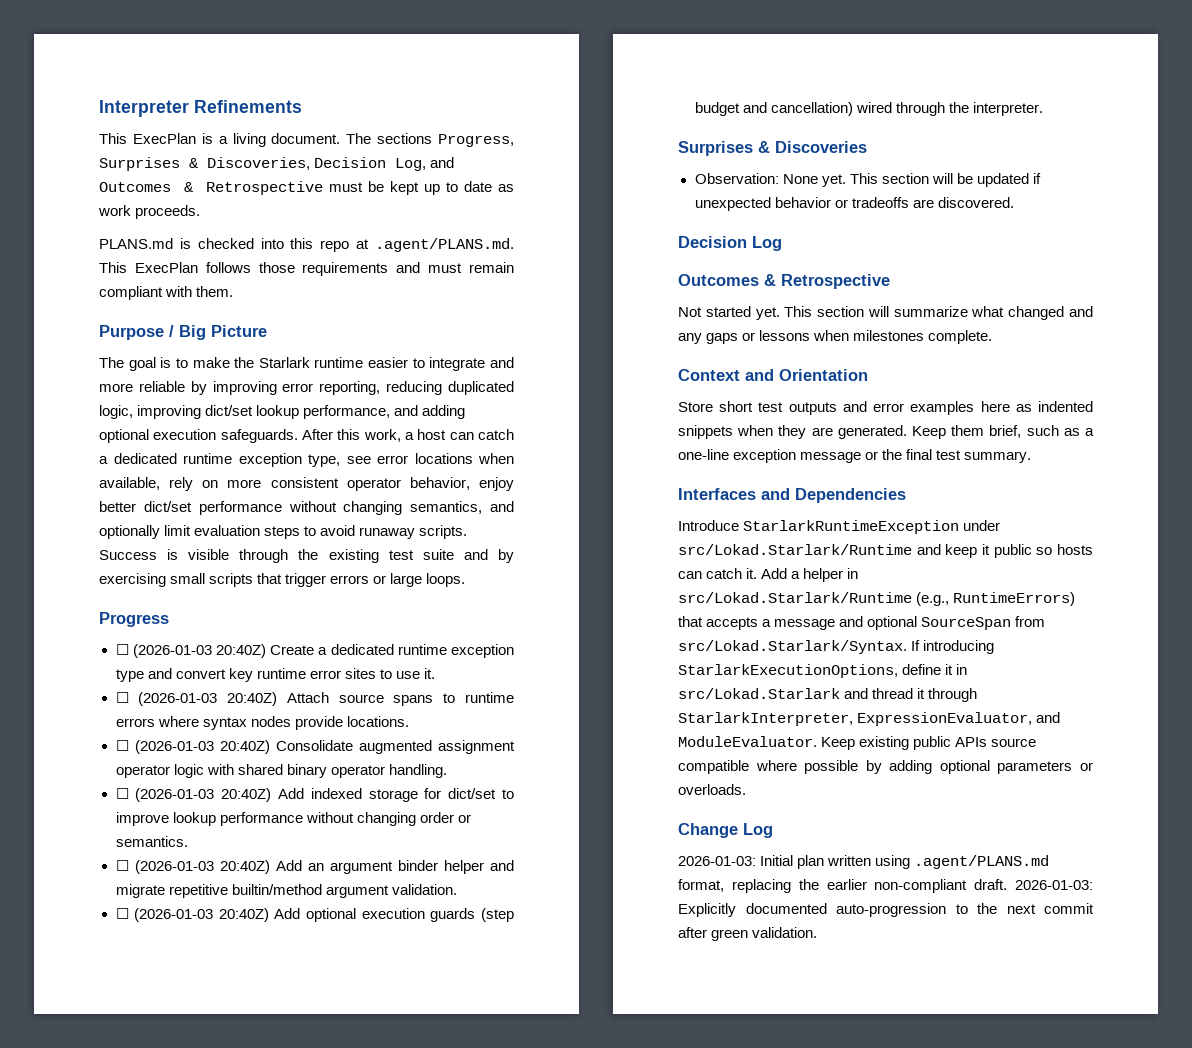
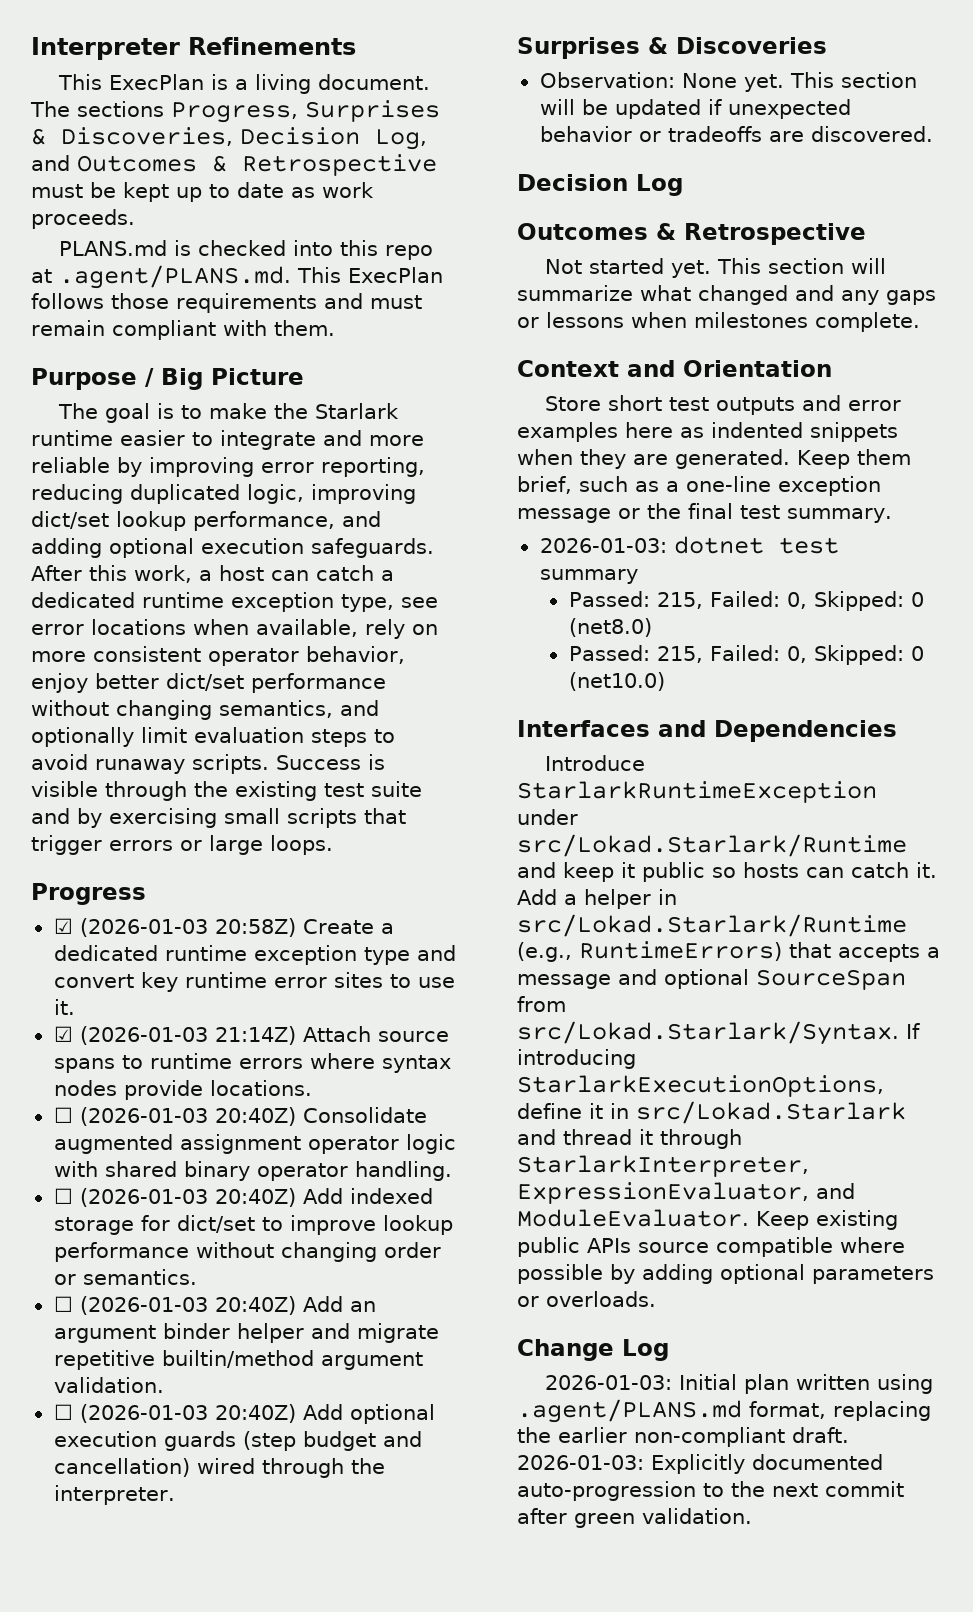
[115,644,266,658] ☐ (2026-01-03 20:40Z) -> [53,918,296,937] ☑ (2026-01-03 20:58Z)
[115,692,278,706] ☐ (2026-01-03 20:40Z) -> [53,1026,296,1045] ☑ (2026-01-03 21:14Z)
(1032, 457) none -> [539,536,839,554] [539,569,638,584] [568,591,924,611] [568,618,652,637] [568,645,924,665] [568,672,665,691] // 2026-01-03: dotnet test summary // Passed: 215, Failed: 0, Skipped: 0 (net8.0) // Passed: 215, Failed: 0, Skipped: 0 (net10.0)

